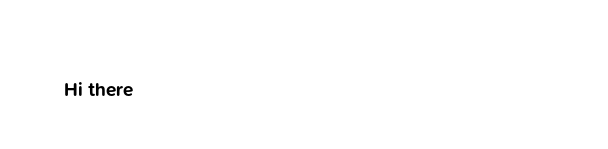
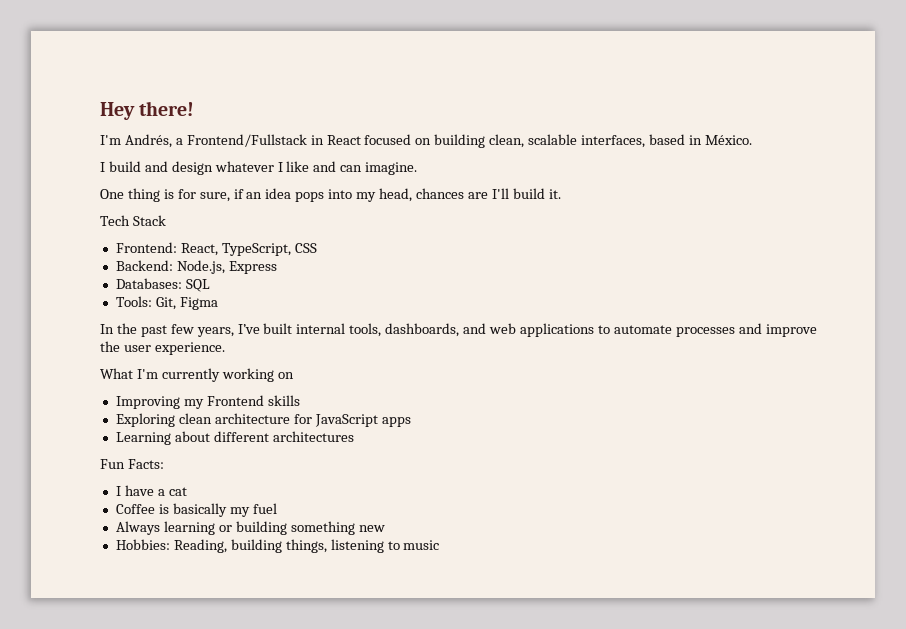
[64,82,134,97] Hi there -> [100,101,195,120] [100,134,752,148] [100,161,418,175] [100,188,561,202] [100,215,166,226] [115,242,317,256] [115,260,277,274] [115,278,210,292] [115,296,218,310] [100,323,817,337] [100,341,225,355] [100,368,294,382] [115,395,300,409] [115,413,411,427] [115,431,354,445] [100,459,164,469] [115,485,187,496] [115,503,277,517] [115,521,385,535] [115,539,440,553] Hey there! // I'm Andrés, a Frontend/Fullstack in React focused on building clean, scalable interfaces, based in México. // I build and design whatever I like and can imagine. // One thing is for sure, if an idea pops into my head, chances are I'll build it. // Tech Stack // Frontend: React, TypeScript, CSS // Backend: Node.js, Express // Databases: SQL // Tools: Git, Figma // In the past few years, I’ve built internal tools, dashboards, and web applications to automate processes and improve the user experience. // What I'm currently working on // Improving my Frontend skills // Exploring clean architecture for JavaScript apps // Learning about different architectures // Fun Facts: // I have a cat // Coffee is basically my fuel // Always learning or building something new // Hobbies: Reading, building things, listening to music

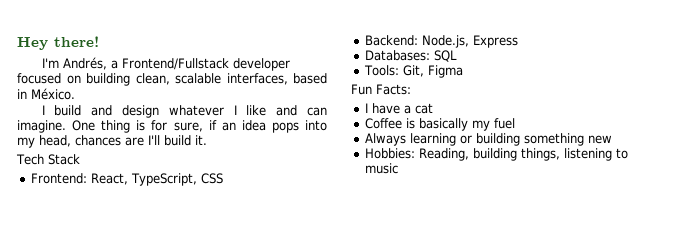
[310,135,361,145] in React -> [232,58,290,71] developer
(418, 168) // -> (66, 126) none
[100,323,817,337] [100,341,225,355] [100,368,294,382] [115,395,300,409] [115,413,411,427] [115,431,354,445] // In the past few years, I’ve built internal tools, dashboards, and web applications to automate processes and improve the user experience. // What I'm currently working on // Improving my Frontend skills // Exploring clean architecture for JavaScript apps // Learning about different architectures -> (463, 71) none

